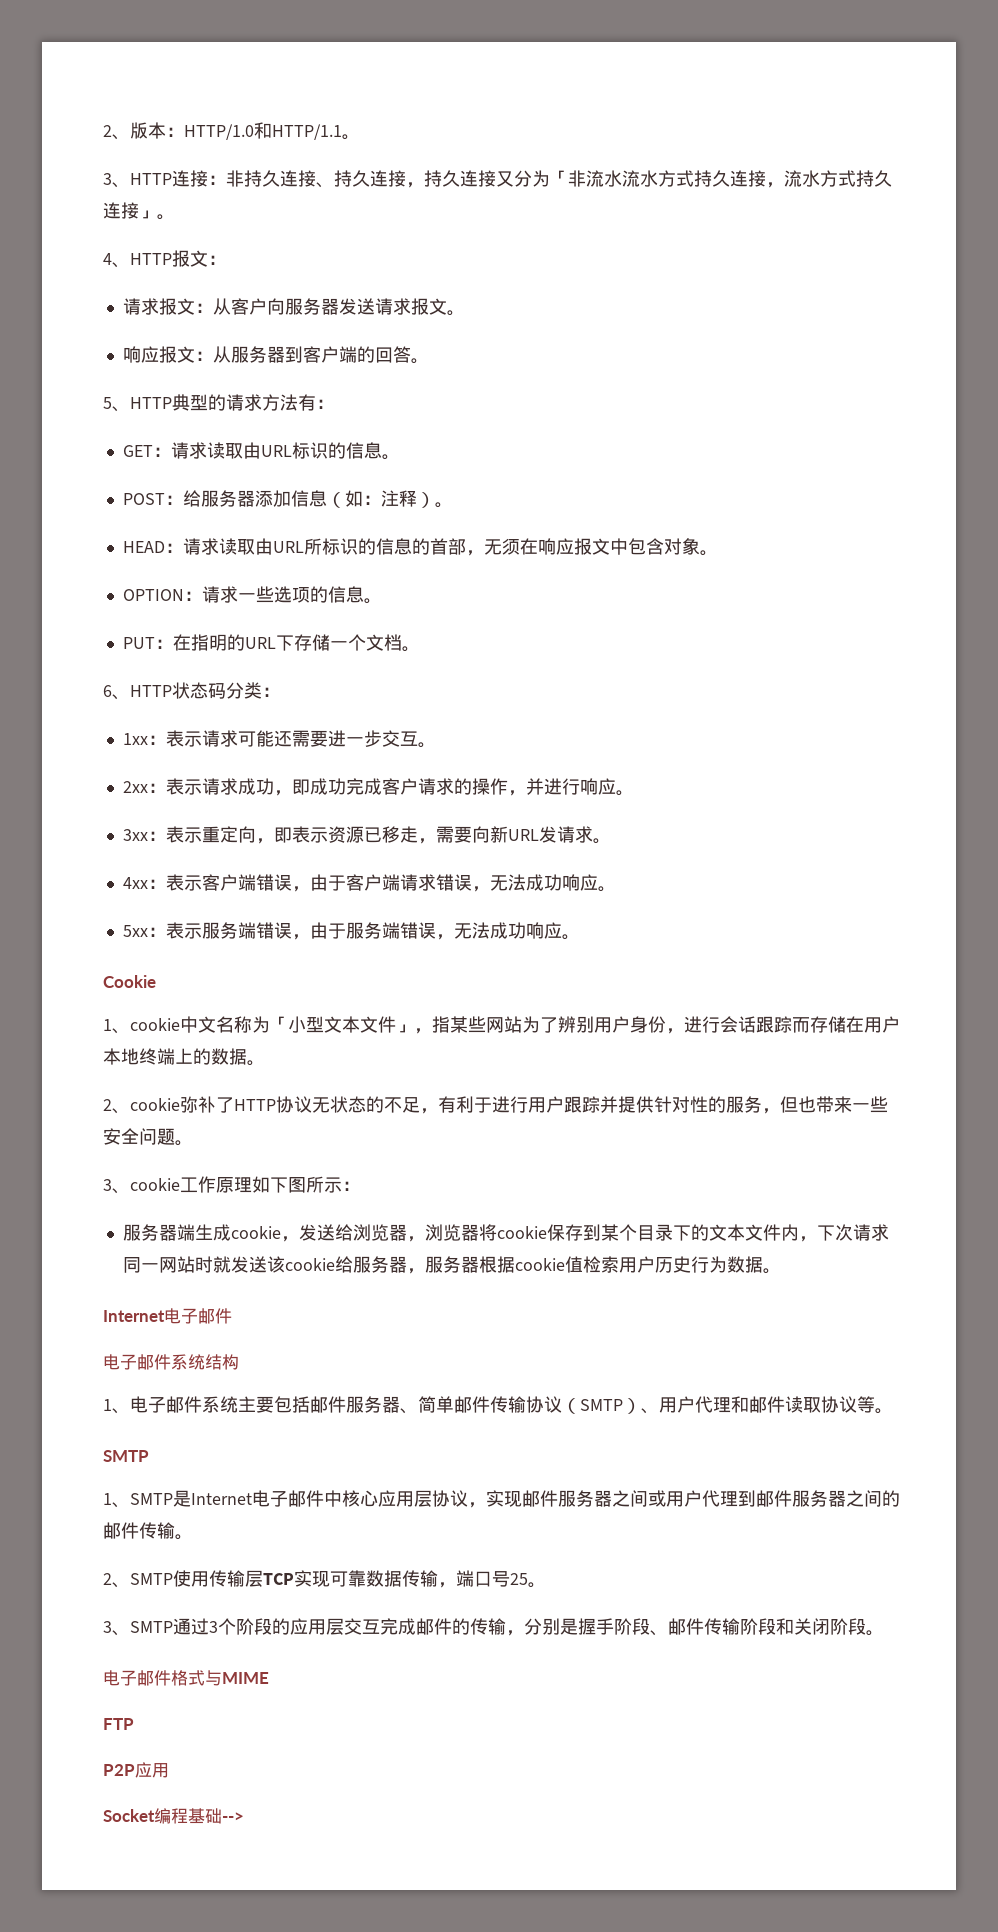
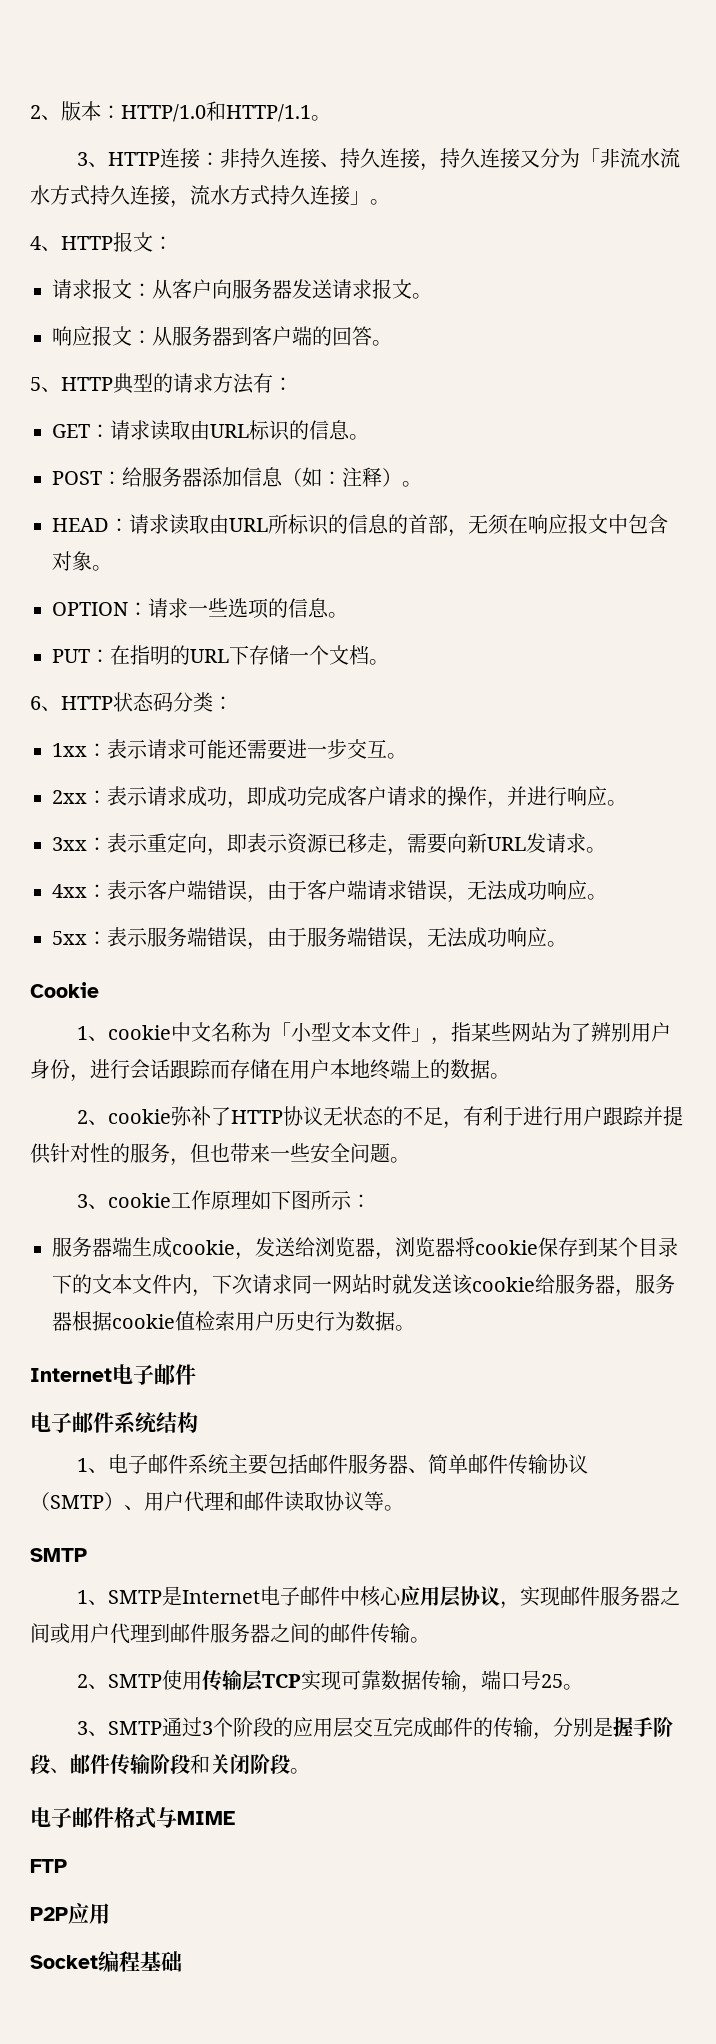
[222,1812,244,1822] --> -> (182, 1961) none

